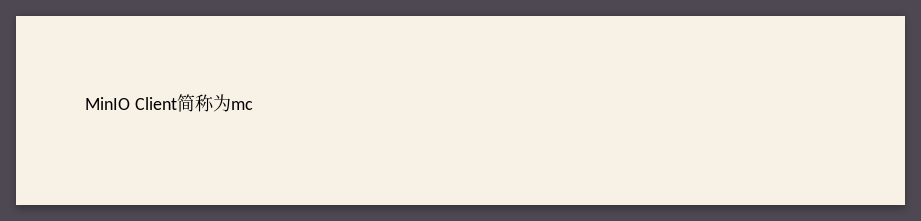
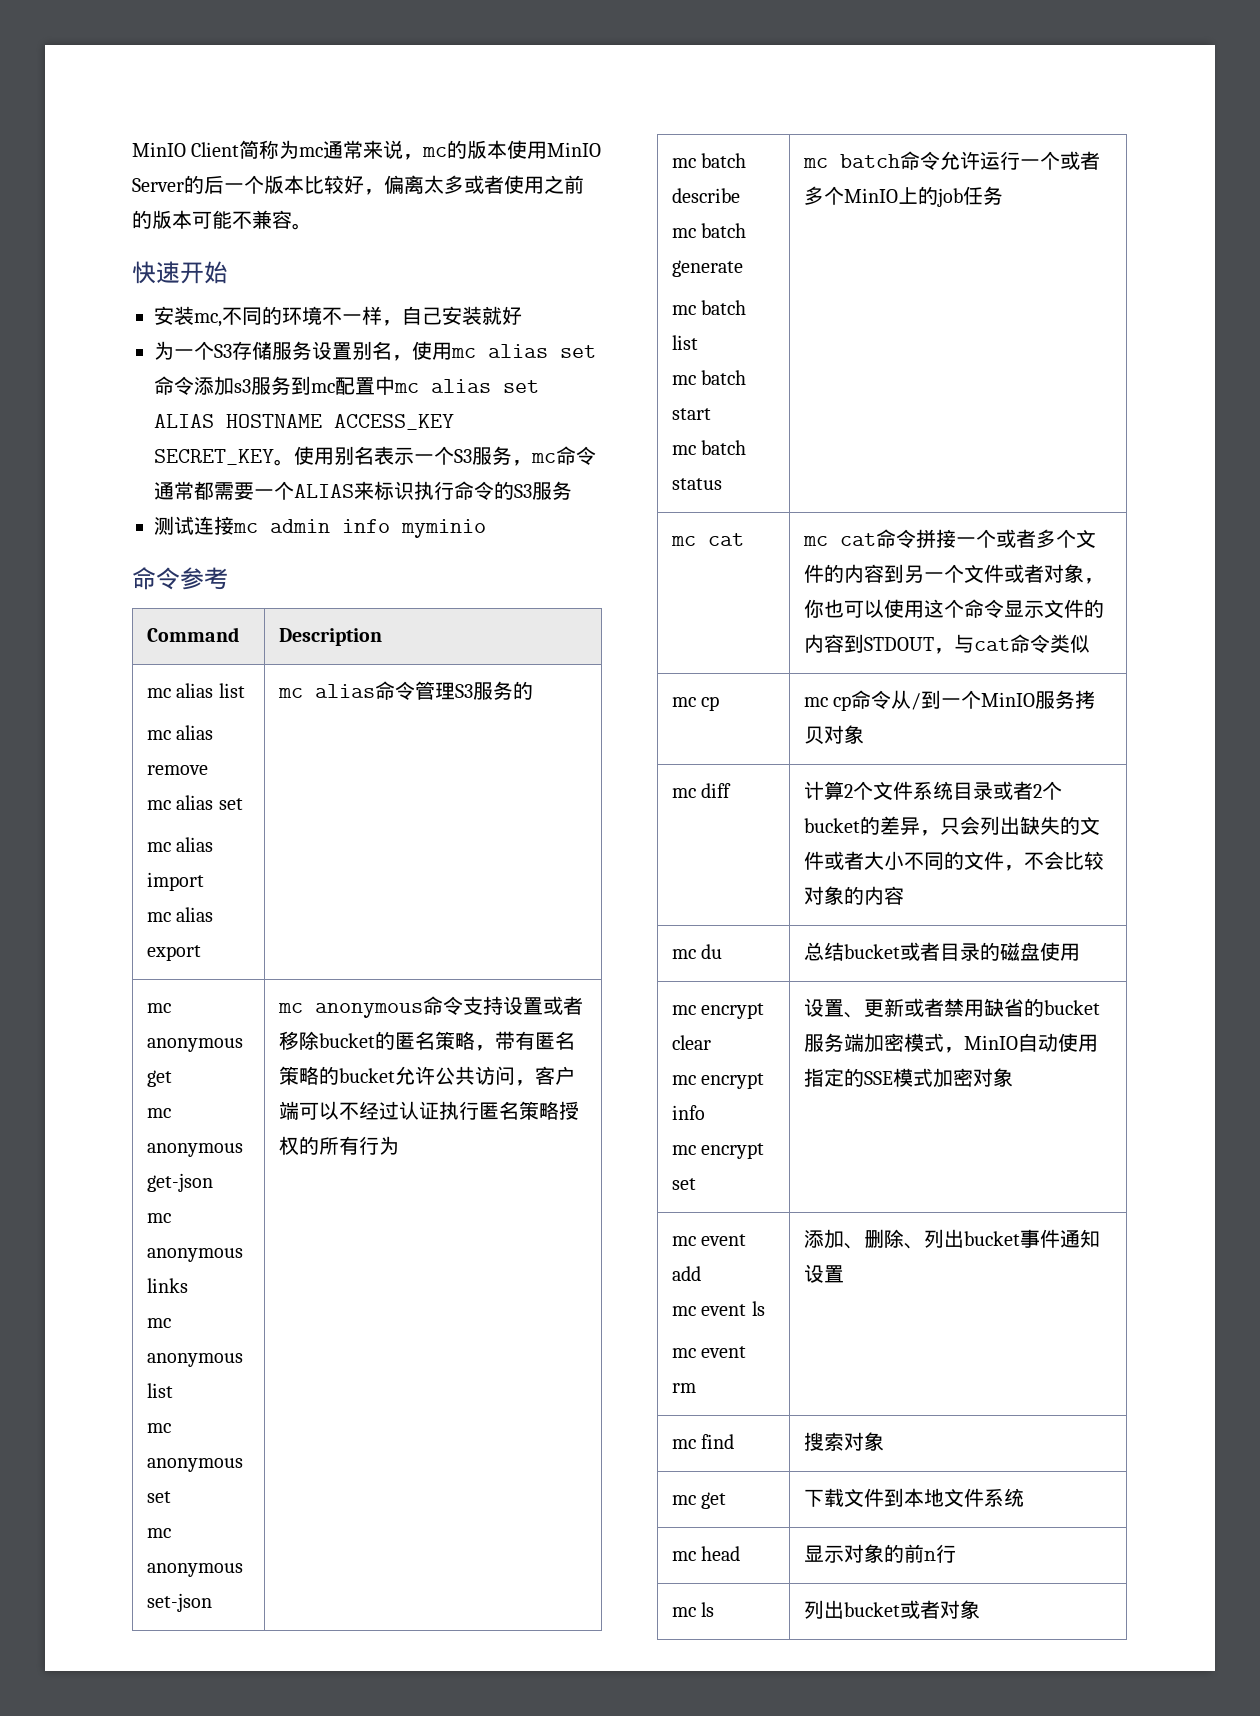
(253, 105) none -> [323,140,602,160] [132,175,584,195] [132,210,312,230] [132,261,228,284] [154,306,522,327] [154,341,596,361] [154,376,539,396] [154,414,454,430] [154,446,596,466] [154,481,572,500] [154,516,486,538] [132,567,228,590] [146,627,239,642] [278,628,382,646] [146,683,245,698] [146,725,214,740] [146,765,208,775] [146,795,243,810] [146,837,214,852] [146,872,204,891] [146,907,214,922] [146,945,201,961] [277,681,533,700] [146,1003,171,1013] [146,1038,243,1052] [146,1070,172,1087] [146,1108,171,1118] [146,1143,243,1157] [146,1173,213,1192] [146,1213,171,1223] [146,1248,243,1262] [146,1278,188,1293] [146,1318,171,1328] [146,1353,243,1367] [146,1383,173,1398] [146,1423,171,1433] [146,1458,243,1472] [146,1491,171,1503] [146,1528,171,1538] [146,1563,243,1577] [146,1593,212,1612] [277,996,583,1018] [278,1031,575,1051] [278,1066,575,1086] [278,1101,579,1120] [278,1136,399,1155] [671,153,747,168] [671,188,740,203] [671,223,747,238] [671,260,743,277] [671,300,747,315] [671,335,698,350] [671,370,747,385] [671,408,711,420] [671,440,747,455] [671,478,722,490] [802,151,1100,170] [803,186,1003,207] [670,533,744,546] [802,529,1096,548] [803,564,1104,584] [803,599,1104,618] [803,634,1090,654] [671,696,720,711] [803,690,1096,711] [803,725,864,745] [671,783,732,798] [803,781,1062,800] [803,816,1100,836] [803,851,1104,871] [803,886,904,905] [671,944,723,959] [803,942,1080,961] [671,1003,765,1019] [671,1035,711,1050] [671,1073,765,1089] [671,1105,705,1120] [671,1143,765,1159] [671,1178,696,1190] [803,998,1100,1018] [803,1033,1098,1053] [803,1068,1013,1088] [671,1234,747,1246] [671,1266,701,1281] [671,1301,765,1316] [671,1346,747,1358] [671,1383,696,1393] [803,1229,1100,1249] [803,1264,844,1283] [671,1434,735,1449] [803,1432,884,1451] [671,1492,727,1509] [803,1488,1024,1507] [671,1546,741,1561] [803,1544,956,1563] [671,1602,715,1617] [803,1600,980,1619] 通常来说，mc的版本使用MinIO Server的后一个版本比较好，偏离太多或者使用之前的版本可能不兼容。 // 快速开始 // 安装mc,不同的环境不一样，自己安装就好 // 为一个S3存储服务设置别名，使用mc alias set命令添加s3服务到mc配置中mc alias set ALIAS HOSTNAME ACCESS_KEY SECRET_KEY。使用别名表示一个S3服务，mc命令通常都需要一个ALIAS来标识执行命令的S3服务 // 测试连接mc admin info myminio // 命令参考 // Command | Description // mc alias list // mc alias remove // mc alias set // mc alias import // mc alias export | mc alias命令管理S3服务的 // mc anonymous get // mc anonymous get-json // mc anonymous links // mc anonymous list // mc anonymous set // mc anonymous set-json | mc anonymous命令支持设置或者移除bucket的匿名策略，带有匿名策略的bucket允许公共访问，客户端可以不经过认证执行匿名策略授权的所有行为 // mc batch describe // mc batch generate // mc batch list // mc batch start // mc batch status | mc batch命令允许运行一个或者多个MinIO上的job任务 // mc cat | mc cat命令拼接一个或者多个文件的内容到另一个文件或者对象，你也可以使用这个命令显示文件的内容到STDOUT，与cat命令类似 // mc cp | mc cp命令从/到一个MinIO服务拷贝对象 // mc diff | 计算2个文件系统目录或者2个bucket的差异，只会列出缺失的文件或者大小不同的文件，不会比较对象的内容 // mc du | 总结bucket或者目录的磁盘使用 // mc encrypt clear // mc encrypt info // mc encrypt set | 设置、更新或者禁用缺省的bucket服务端加密模式，MinIO自动使用指定的SSE模式加密对象 // mc event add // mc event ls // mc event rm | 添加、删除、列出bucket事件通知设置 // mc find | 搜索对象 // mc get | 下载文件到本地文件系统 // mc head | 显示对象的前n行 // mc ls | 列出bucket或者对象

